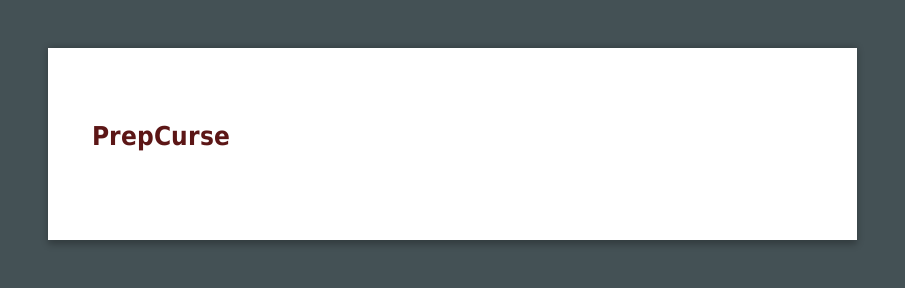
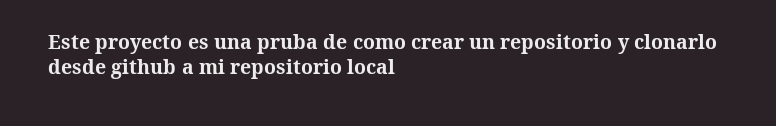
[92,125,230,151] PrepCurse -> [48,34,717,54] [48,59,396,79] Este proyecto es una pruba de como crear un repositorio y clonarlo desde github a mi repositorio local

